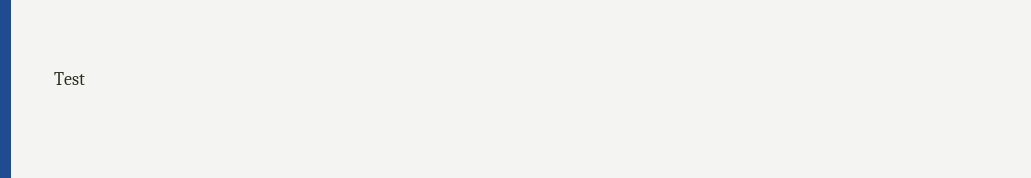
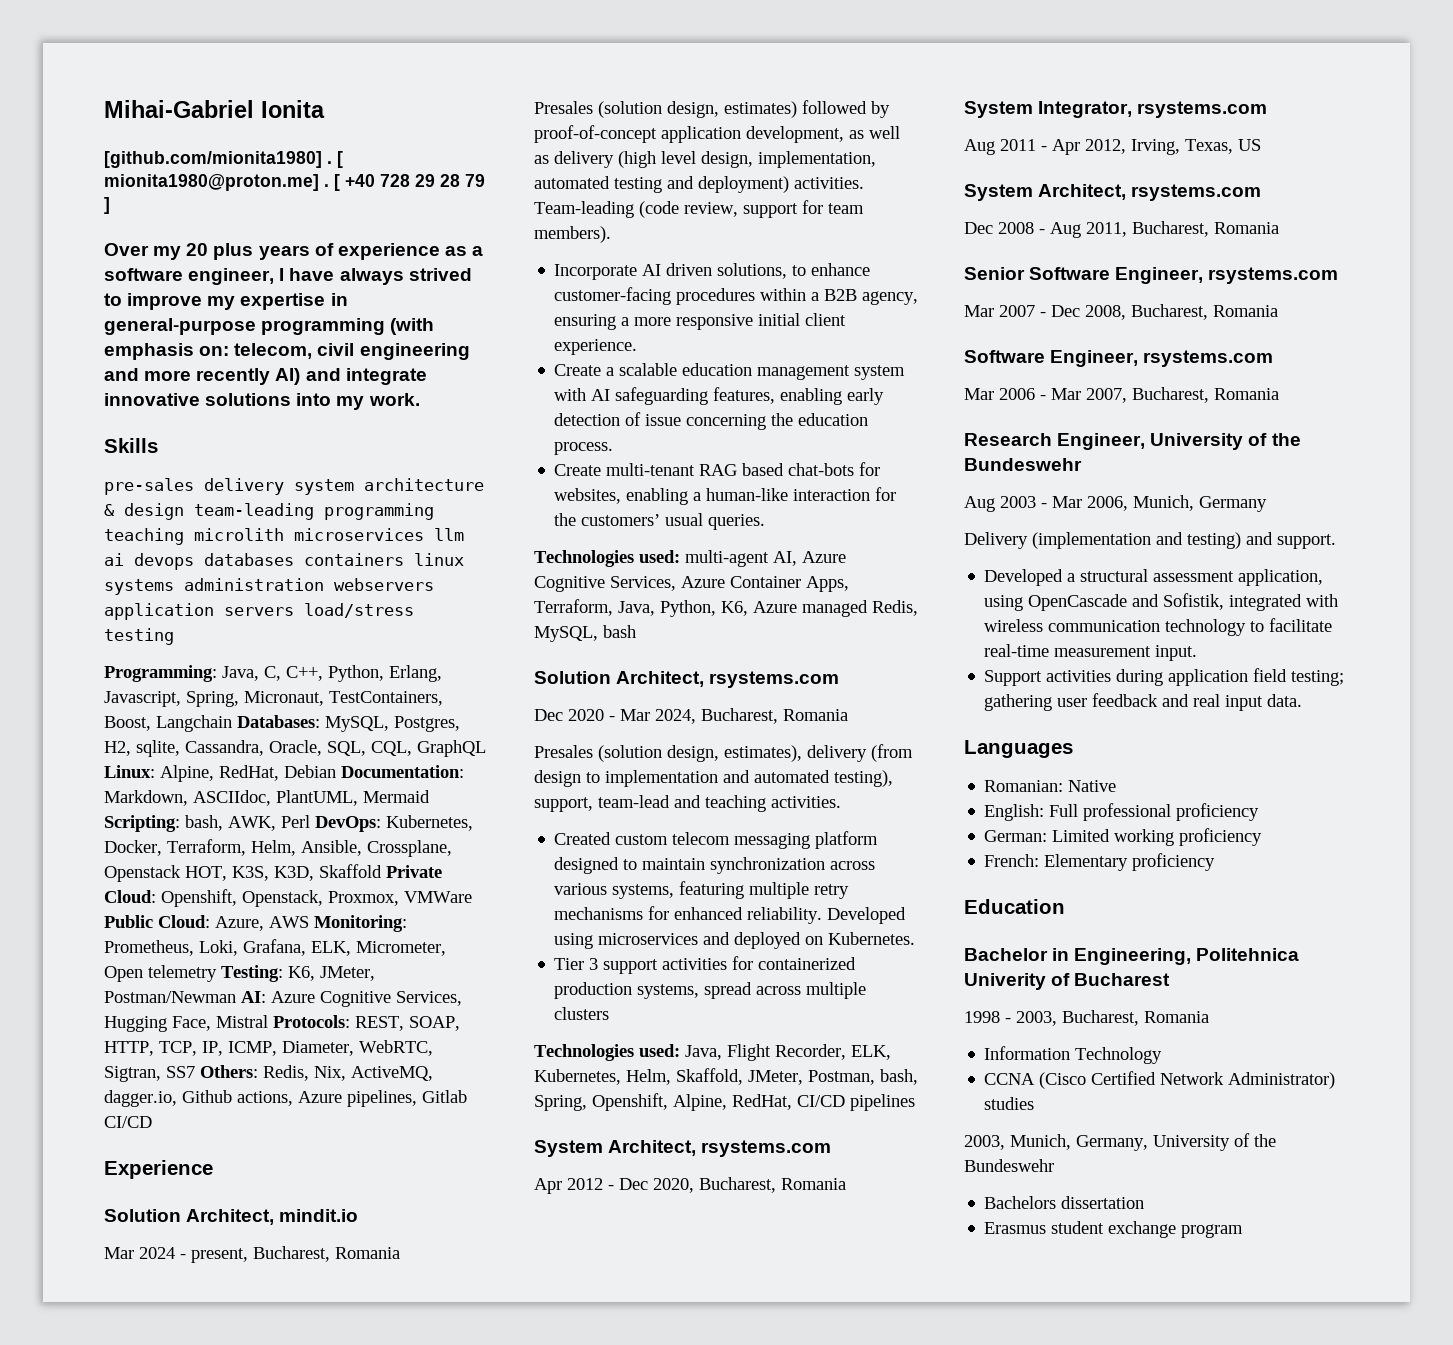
[54,72,85,85] Test -> [104,100,325,118] [104,151,343,168] [104,174,485,191] [104,197,110,214] [104,243,484,260] [104,268,472,285] [104,293,348,310] [104,318,435,335] [104,343,470,360] [104,368,427,385] [104,393,420,410] [104,438,158,453] [104,478,484,495] [104,503,434,520] [104,528,464,545] [104,553,464,570] [104,578,434,595] [104,603,414,620] [104,628,174,645] [104,665,442,682] [104,691,443,707] [104,715,460,732] [104,740,486,757] [104,765,464,782] [104,790,430,806] [104,815,473,832] [104,839,452,857] [104,864,442,882] [104,889,472,907] [104,915,407,932] [104,939,446,956] [104,965,375,982] [104,991,462,1007] [104,1015,460,1032] [104,1040,433,1056] [104,1065,433,1082] [104,1090,467,1107] [104,1116,152,1128] [104,1160,213,1179] [104,1209,359,1225] [104,1246,400,1263] [534,100,890,118] [534,125,900,143] [534,151,876,168] [534,176,864,193] [534,200,864,218] [534,226,611,243] [554,263,871,280] [554,287,919,305] [554,313,847,330] [554,339,638,355] [554,363,906,380] [554,387,885,405] [554,412,869,430] [554,442,614,455] [554,462,881,476] [554,487,897,505] [554,513,766,530] [534,550,846,567] [534,576,849,592] [534,599,918,617] [534,625,636,642] [534,671,840,688] [534,708,848,724] [534,744,913,762] [534,770,893,787] [534,795,841,812] [554,831,879,849] [554,857,876,874] [554,881,850,899] [554,906,907,924] [554,932,916,949] [554,956,857,974] [554,982,867,999] [554,1007,610,1020] [534,1044,891,1061] [534,1068,918,1085] [534,1093,915,1111] [534,1140,832,1157] [534,1177,846,1194] [964,101,1268,118] [964,139,1261,155] [964,184,1262,201] [964,221,1279,238] [964,267,1339,284] [964,304,1278,320] [964,350,1274,367] [964,387,1279,403] [964,433,1301,450] [964,458,1082,471] [964,495,1267,512] [964,532,1336,549] [984,569,1324,586] [984,593,1339,611] [984,618,1333,636] [984,644,1198,661] [984,668,1345,686] [984,693,1303,711] [964,740,1073,758] [984,780,1117,792] [984,803,1260,821] [984,828,1263,846] [984,853,1216,871] [964,899,1065,914] [964,948,1300,965] [964,973,1171,990] [964,1010,1209,1026] [984,1046,1163,1064] [984,1071,1336,1089] [984,1097,1035,1110] [964,1133,1276,1151] [964,1159,1054,1172] [984,1196,1145,1209] [984,1221,1244,1238] Mihai-Gabriel Ionita // [github.com/mionita1980] . [ mionita1980@proton.me] . [ +40 728 29 28 79 ] // Over my 20 plus years of experience as a software engineer, I have always strived to improve my expertise in general-purpose programming (with emphasis on: telecom, civil engineering and more recently AI) and integrate innovative solutions into my work. // Skills // pre-sales delivery system architecture & design team-leading programming teaching microlith microservices llm ai devops databases containers linux systems administration webservers application servers load/stress testing // Programming: Java, C, C++, Python, Erlang, Javascript, Spring, Micronaut, TestContainers, Boost, Langchain Databases: MySQL, Postgres, H2, sqlite, Cassandra, Oracle, SQL, CQL, GraphQL Linux: Alpine, RedHat, Debian Documentation: Markdown, ASCIIdoc, PlantUML, Mermaid Scripting: bash, AWK, Perl DevOps: Kubernetes, Docker, Terraform, Helm, Ansible, Crossplane, Openstack HOT, K3S, K3D, Skaffold Private Cloud: Openshift, Openstack, Proxmox, VMWare Public Cloud: Azure, AWS Monitoring: Prometheus, Loki, Grafana, ELK, Micrometer, Open telemetry Testing: K6, JMeter, Postman/Newman AI: Azure Cognitive Services, Hugging Face, Mistral Protocols: REST, SOAP, HTTP, TCP, IP, ICMP, Diameter, WebRTC, Sigtran, SS7 Others: Redis, Nix, ActiveMQ, dagger.io, Github actions, Azure pipelines, Gitlab CI/CD // Experience // Solution Architect, mindit.io // Mar 2024 - present, Bucharest, Romania // Presales (solution design, estimates) followed by proof-of-concept application development, as well as delivery (high level design, implementation, automated testing and deployment) activities. Team-leading (code review, support for team members). // Incorporate AI driven solutions, to enhance customer-facing procedures within a B2B agency, ensuring a more responsive initial client experience. // Create a scalable education management system with AI safeguarding features, enabling early detection of issue concerning the education process. // Create multi-tenant RAG based chat-bots for websites, enabling a human-like interaction for the customers’ usual queries. // Technologies used: multi-agent AI, Azure Cognitive Services, Azure Container Apps, Terraform, Java, Python, K6, Azure managed Redis, MySQL, bash // Solution Architect, rsystems.com // Dec 2020 - Mar 2024, Bucharest, Romania // Presales (solution design, estimates), delivery (from design to implementation and automated testing), support, team-lead and teaching activities. // Created custom telecom messaging platform designed to maintain synchronization across various systems, featuring multiple retry mechanisms for enhanced reliability. Developed using microservices and deployed on Kubernetes. // Tier 3 support activities for containerized production systems, spread across multiple clusters // Technologies used: Java, Flight Recorder, ELK, Kubernetes, Helm, Skaffold, JMeter, Postman, bash, Spring, Openshift, Alpine, RedHat, CI/CD pipelines // System Architect, rsystems.com // Apr 2012 - Dec 2020, Bucharest, Romania // System Integrator, rsystems.com // Aug 2011 - Apr 2012, Irving, Texas, US // System Architect, rsystems.com // Dec 2008 - Aug 2011, Bucharest, Romania // Senior Software Engineer, rsystems.com // Mar 2007 - Dec 2008, Bucharest, Romania // Software Engineer, rsystems.com // Mar 2006 - Mar 2007, Bucharest, Romania // Research Engineer, University of the Bundeswehr // Aug 2003 - Mar 2006, Munich, Germany // Delivery (implementation and testing) and support. // Developed a structural assessment application, using OpenCascade and Sofistik, integrated with wireless communication technology to facilitate real-time measurement input. // Support activities during application field testing; gathering user feedback and real input data. // Languages // Romanian: Native // English: Full professional proficiency // German: Limited working proficiency // French: Elementary proficiency // Education // Bachelor in Engineering, Politehnica Univerity of Bucharest // 1998 - 2003, Bucharest, Romania // Information Technology // CCNA (Cisco Certified Network Administrator) studies // 2003, Munich, Germany, University of the Bundeswehr // Bachelors dissertation // Erasmus student exchange program

